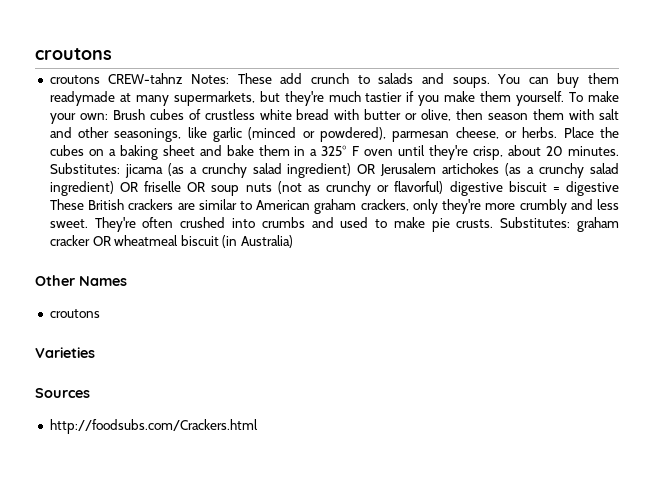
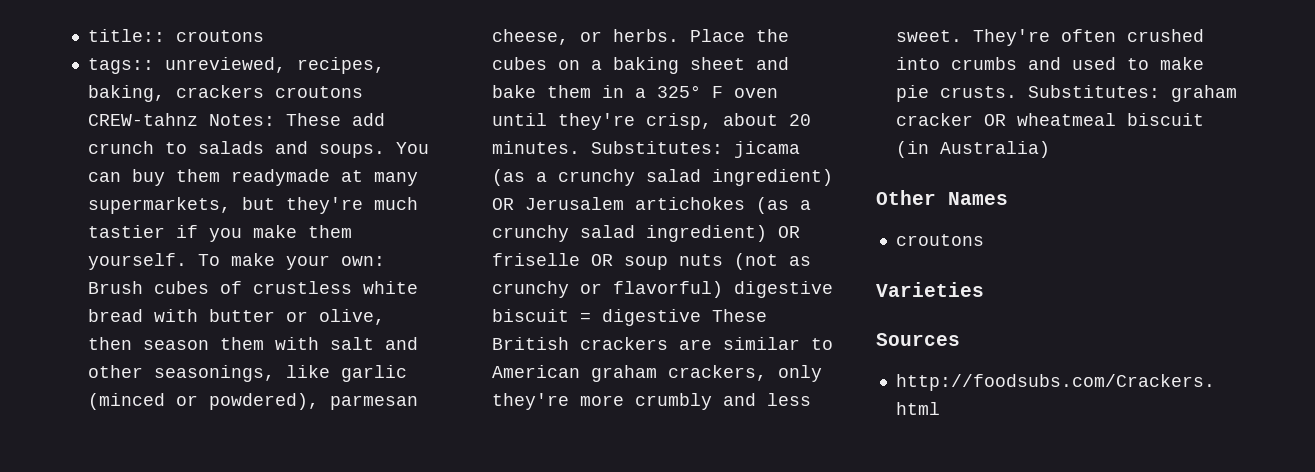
[35,48,112,60] croutons // -> [87,29,264,42] [87,57,385,74] [87,85,264,102] title:: croutons // tags:: unreviewed, recipes, baking, crackers

